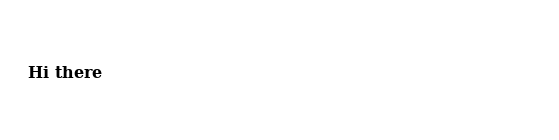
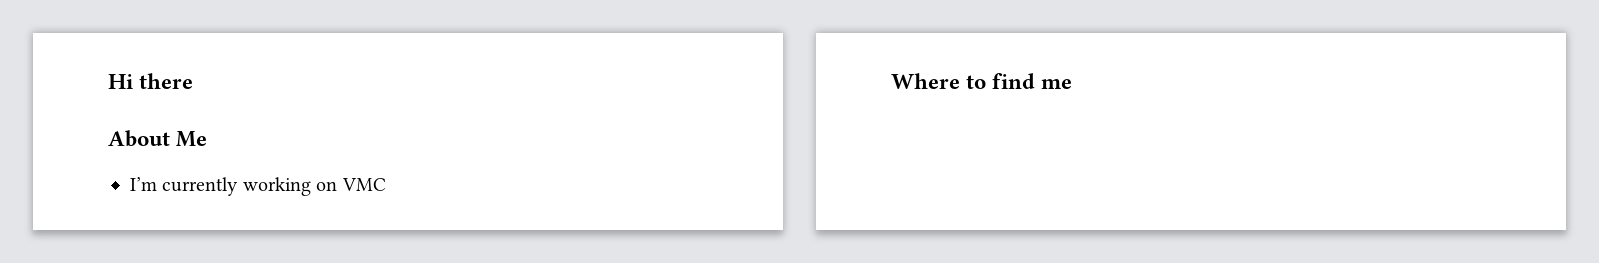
(102, 72) none -> [108,130,208,147] [130,177,386,196] [891,73,1073,89] // About Me // I’m currently working on VMC // Where to find me

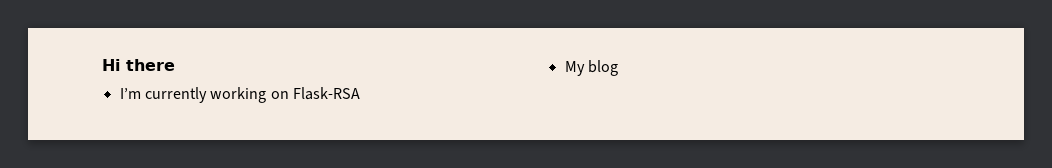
[108,130,208,147] // About Me -> (175, 65) none
[341,178,386,191] [891,73,1073,89] VMC // Where to find me -> [292,87,360,100] [564,60,618,76] Flask-RSA // My blog

